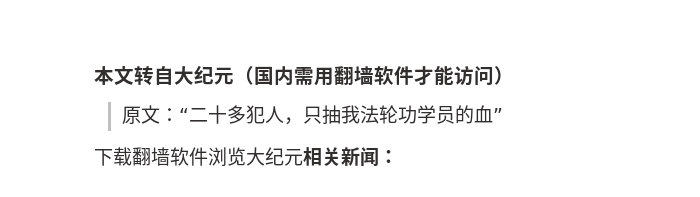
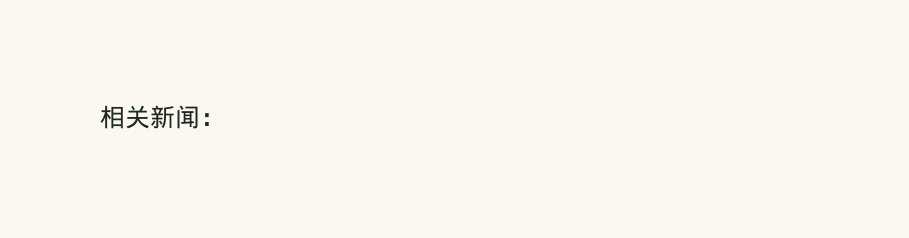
[94,65,514,86] [121,105,503,125] [94,147,303,166] 本文转自大纪元（国内需用翻墙软件才能访问） // 原文：“二十多犯人，只抽我法轮功学员的血” // 下载翻墙软件浏览大纪元 -> (100, 117) none

